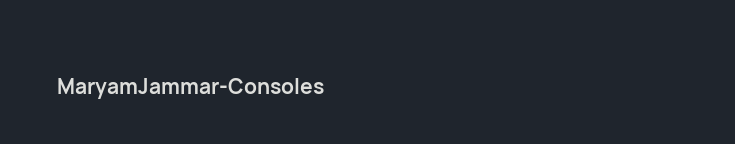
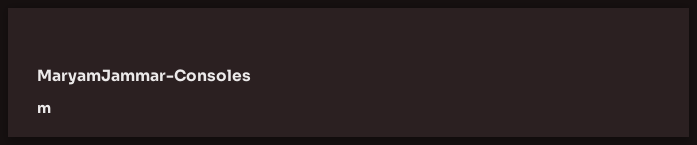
(324, 88) none -> [37,104,51,113] // m

